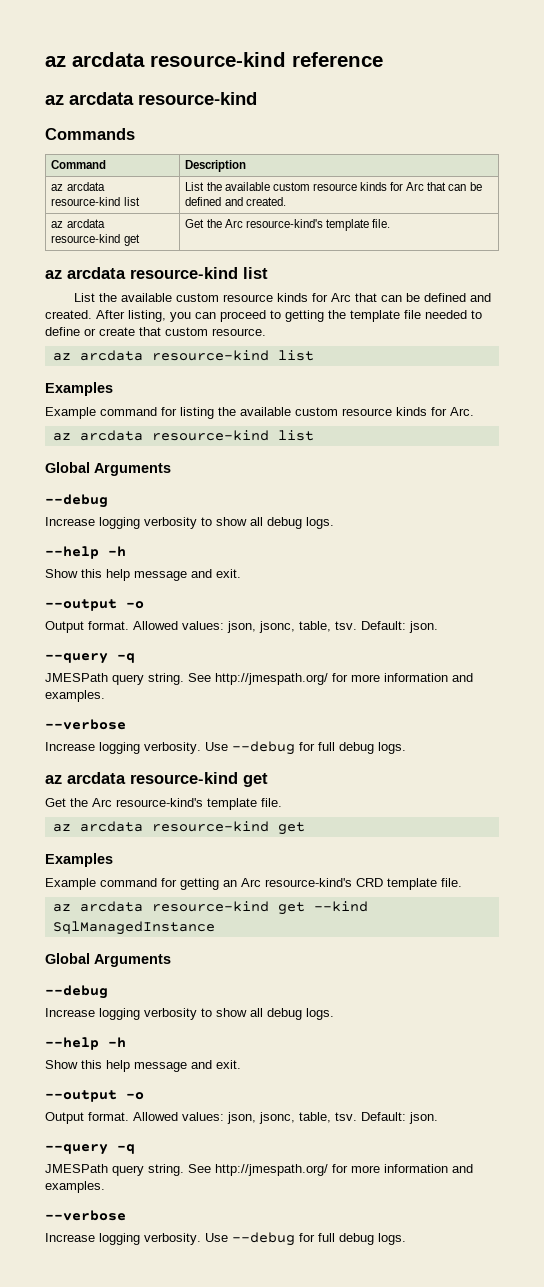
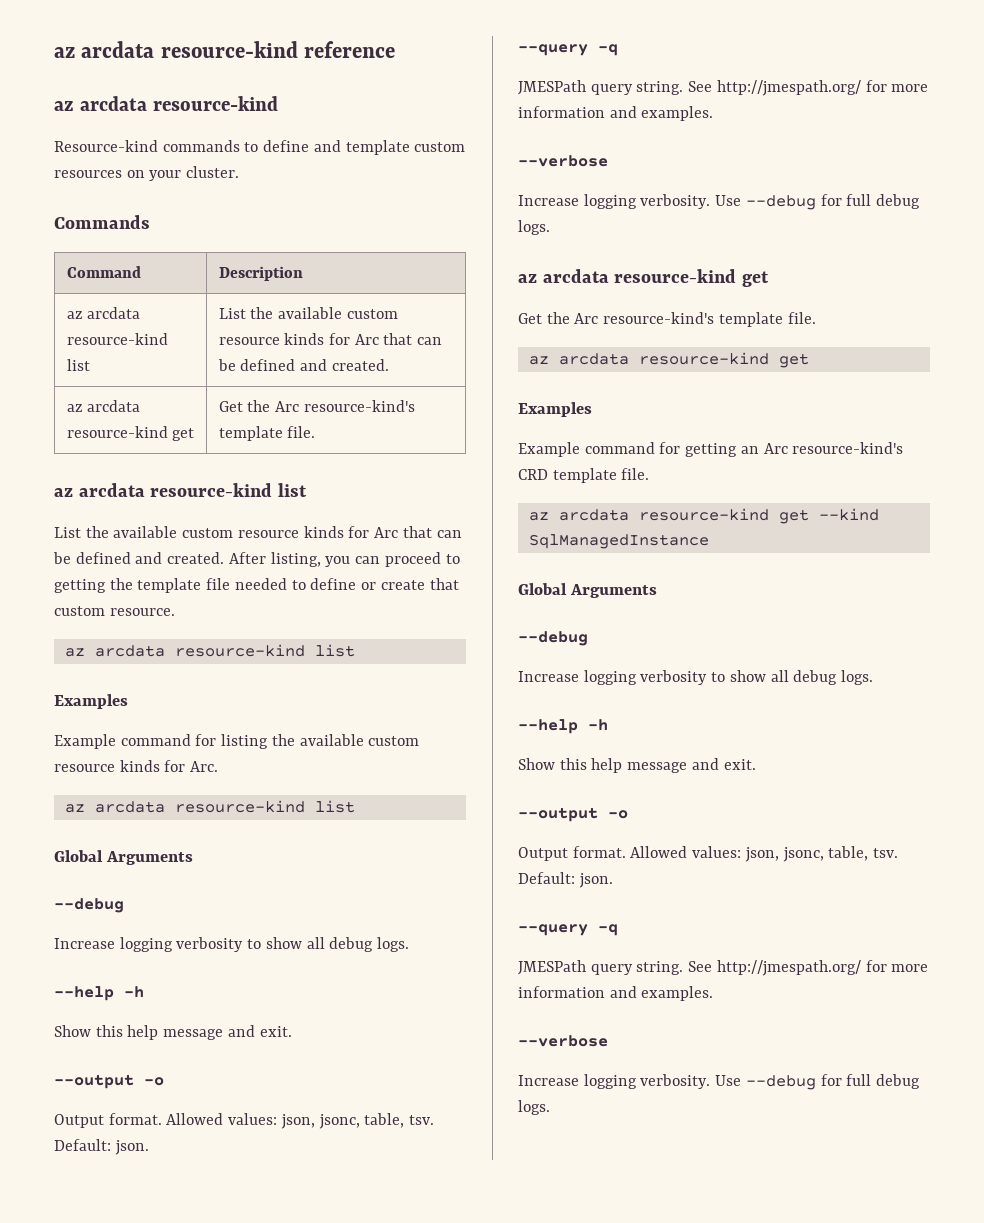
(257, 98) none -> [54,140,466,155] [54,166,240,181] // Resource-kind commands to define and template custom resources on your cluster.

